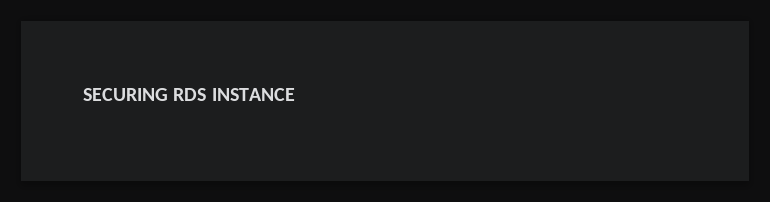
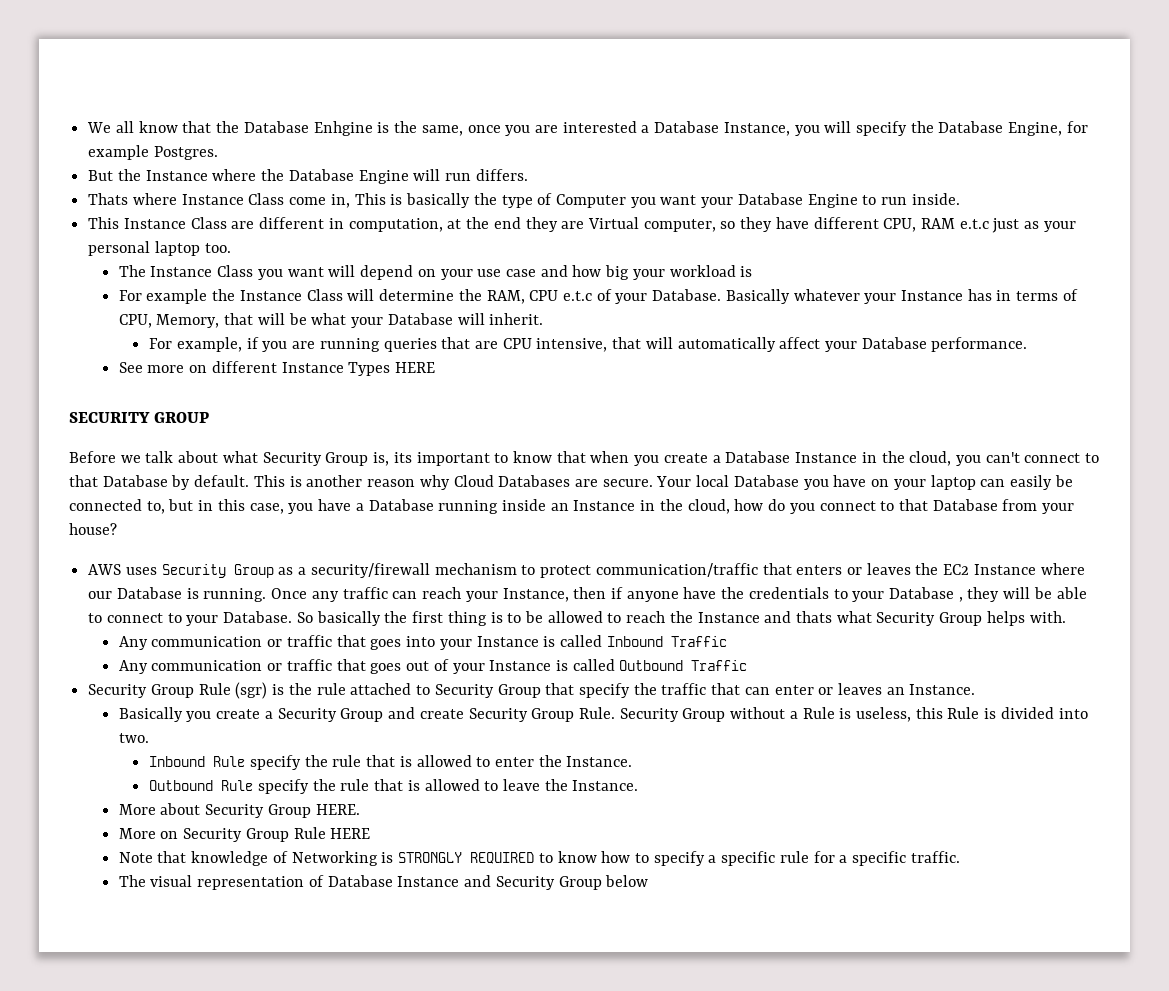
[83,88,295,101] SECURING RDS INSTANCE -> [87,121,1088,136] [88,145,218,160] [88,169,528,184] [88,193,960,208] [88,217,1076,233] [88,241,231,256] [118,265,753,280] [118,289,1078,304] [118,313,544,328] [149,337,1028,352] [118,361,436,376] [69,412,210,423] [69,451,1100,466] [69,475,1073,490] [69,499,1075,514] [69,523,117,535] [88,563,1085,578] [88,587,1087,602] [88,611,1066,626] [118,635,727,650] [118,659,748,674] [88,682,976,699] [118,707,1088,722] [118,733,149,743] [149,755,633,770] [149,779,639,794] [118,803,360,818] [118,827,371,842] [118,851,960,866] [118,875,649,890] We all know that the Database Enhgine is the same, once you are interested a Database Instance, you will specify the Database Engine, for example Postgres. // But the Instance where the Database Engine will run differs. // Thats where Instance Class come in, This is basically the type of Computer you want your Database Engine to run inside. // This Instance Class are different in computation, at the end they are Virtual computer, so they have different CPU, RAM e.t.c just as your personal laptop too. // The Instance Class you want will depend on your use case and how big your workload is // For example the Instance Class will determine the RAM, CPU e.t.c of your Database. Basically whatever your Instance has in terms of CPU, Memory, that will be what your Database will inherit. // For example, if you are running queries that are CPU intensive, that will automatically affect your Database performance. // See more on different Instance Types HERE // SECURITY GROUP // Before we talk about what Security Group is, its important to know that when you create a Database Instance in the cloud, you can't connect to that Database by default. This is another reason why Cloud Databases are secure. Your local Database you have on your laptop can easily be connected to, but in this case, you have a Database running inside an Instance in the cloud, how do you connect to that Database from your house? // AWS uses Security Group as a security/firewall mechanism to protect communication/traffic that enters or leaves the EC2 Instance where our Database is running. Once any traffic can reach your Instance, then if anyone have the credentials to your Database , they will be able to connect to your Database. So basically the first thing is to be allowed to reach the Instance and thats what Security Group helps with. // Any communication or traffic that goes into your Instance is called Inbound Traffic // Any communication or traffic that goes out of your Instance is called Outbound Traffic // Security Group Rule (sgr) is the rule attached to Security Group that specify the traffic that can enter or leaves an Instance. // Basically you create a Security Group and create Security Group Rule. Security Group without a Rule is useless, this Rule is divided into two. // Inbound Rule specify the rule that is allowed to enter the Instance. // Outbound Rule specify the rule that is allowed to leave the Instance. // More about Security Group HERE. // More on Security Group Rule HERE // Note that knowledge of Networking is STRONGLY REQUIRED to know how to specify a specific rule for a specific traffic. // The visual representation of Database Instance and Security Group below

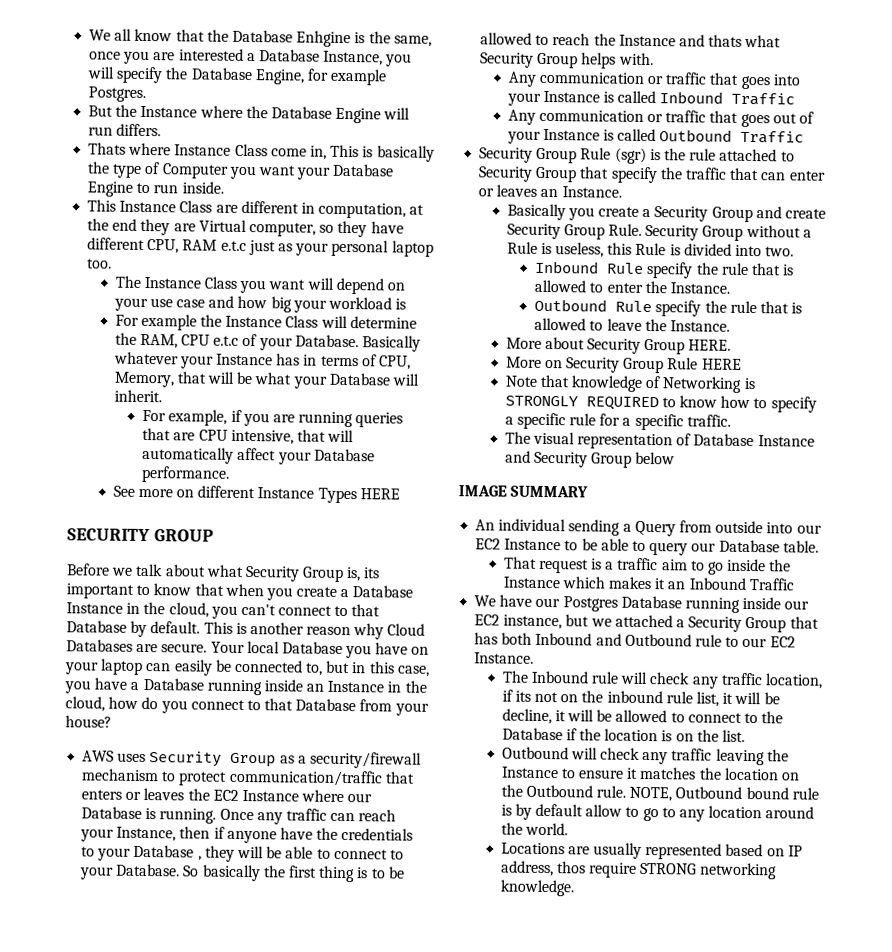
(649, 881) none -> [458,485,589,498] [475,518,822,537] [475,538,819,556] [503,556,792,575] [502,576,794,591] [474,594,810,613] [474,614,819,633] [474,632,796,648] [474,652,535,664] [501,670,823,689] [501,689,780,707] [501,708,784,725] [501,727,745,742] [501,746,789,766] [501,766,800,781] [500,784,819,802] [500,803,815,822] [500,822,568,836] [500,842,803,860] [500,860,778,880] [499,879,574,897] // IMAGE SUMMARY // An individual sending a Query from outside into our EC2 Instance to be able to query our Database table. // That request is a traffic aim to go inside the Instance which makes it an Inbound Traffic // We have our Postgres Database running inside our EC2 instance, but we attached a Security Group that has both Inbound and Outbound rule to our EC2 Instance. // The Inbound rule will check any traffic location, if its not on the inbound rule list, it will be decline, it will be allowed to connect to the Database if the location is on the list. // Outbound will check any traffic leaving the Instance to ensure it matches the location on the Outbound rule. NOTE, Outbound bound rule is by default allow to go to any location around the world. // Locations are usually represented based on IP address, thos require STRONG networking knowledge.

